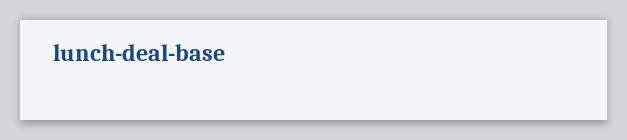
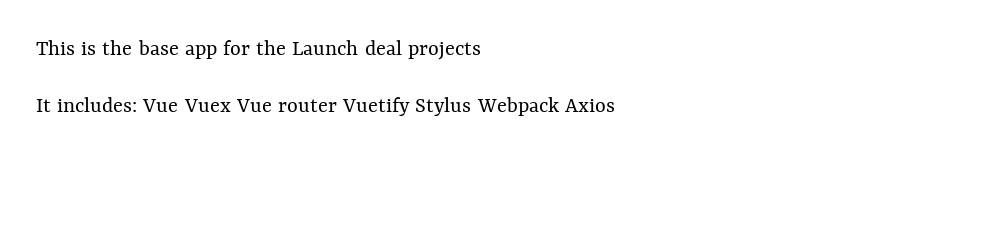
[53,44,225,61] lunch-deal-base -> [36,40,481,60] [36,97,615,116] This is the base app for the Launch deal projects // It includes: Vue Vuex Vue router Vuetify Stylus Webpack Axios

